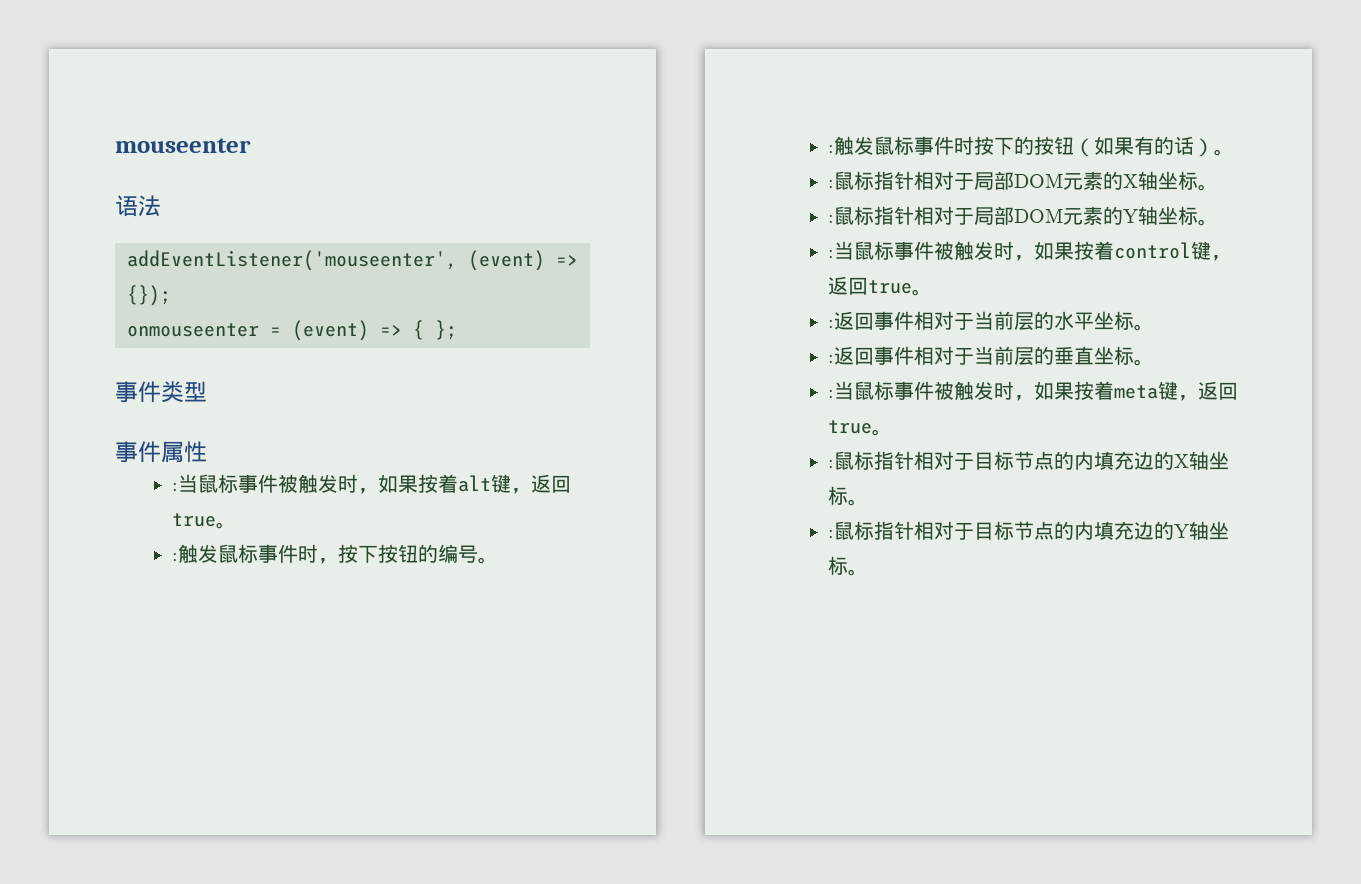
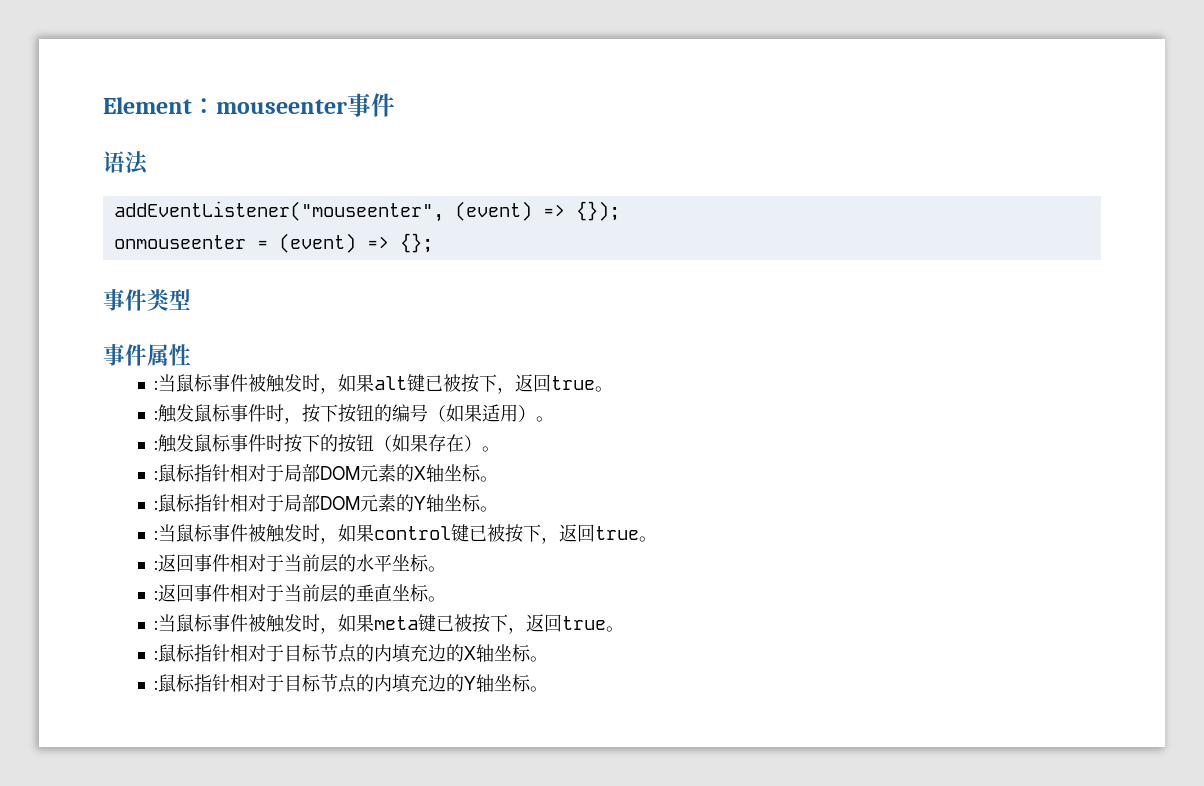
(115, 145) none -> [103,97,216,114] Element：
(251, 145) none -> [347,93,395,117] 事件
[127,250,457,271] addEventListener('mouseenter', -> [113,201,444,222] addEventListener("mouseenter",
[413,320,457,340] { }; -> [399,233,433,253] {};
[417,474,511,493] 按着alt键 -> [373,374,497,393] alt键已被按下
(478, 554) none -> [427,404,536,422] （如果适用）
[1133,136,1194,155] 有的话 -> [427,434,464,452] 存在
[1073,241,1211,260] 按着control键 -> [373,524,541,543] control键已被按下
[1073,381,1178,400] 按着meta键 -> [373,614,508,633] meta键已被按下

